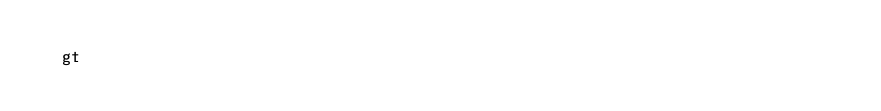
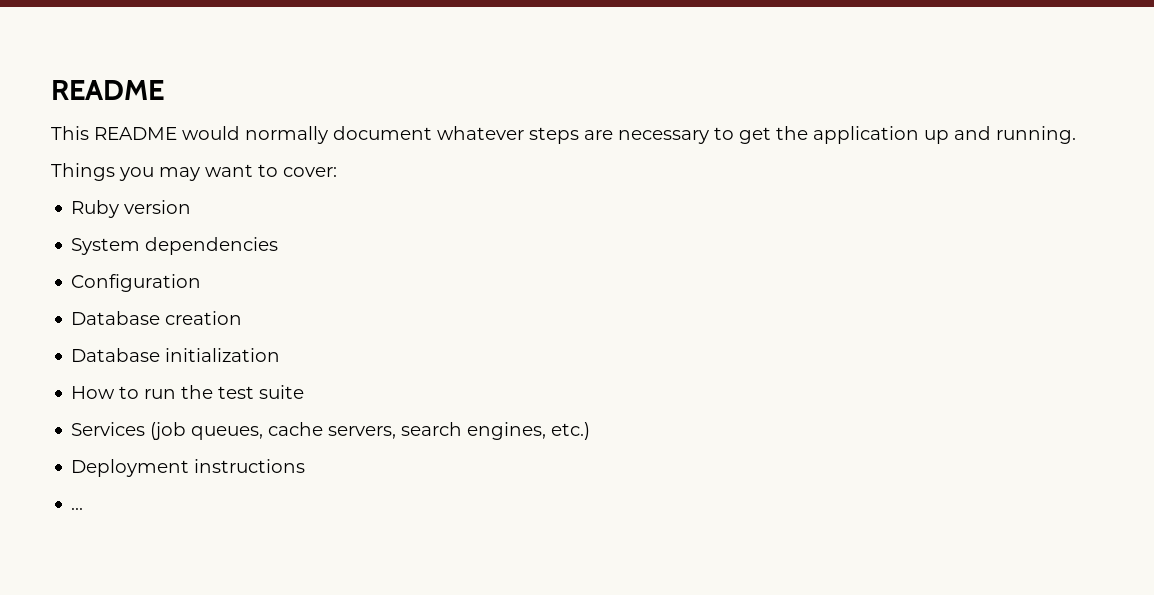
[62,51,80,66] gt -> [51,80,164,100] [51,126,1076,144] [51,163,337,181] [71,200,192,218] [71,237,279,255] [71,274,202,292] [71,311,243,325] [71,348,281,362] [71,385,305,399] [71,422,591,440] [71,459,306,477] [71,507,84,510] README // This README would normally document whatever steps are necessary to get the application up and running. // Things you may want to cover: // Ruby version // System dependencies // Configuration // Database creation // Database initialization // How to run the test suite // Services (job queues, cache servers, search engines, etc.) // Deployment instructions // ...

